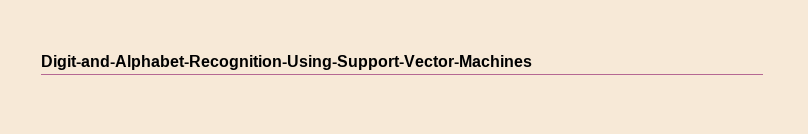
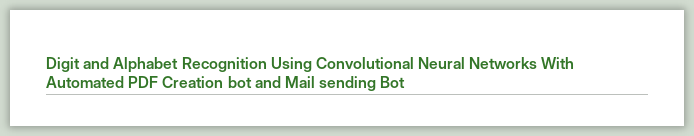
[41,55,532,70] Digit-and-Alphabet-Recognition-Using-Support-Vector-Machines -> [46,57,575,73] [46,76,406,91] Digit and Alphabet Recognition Using Convolutional Neural Networks With Automated PDF Creation bot and Mail sending Bot

